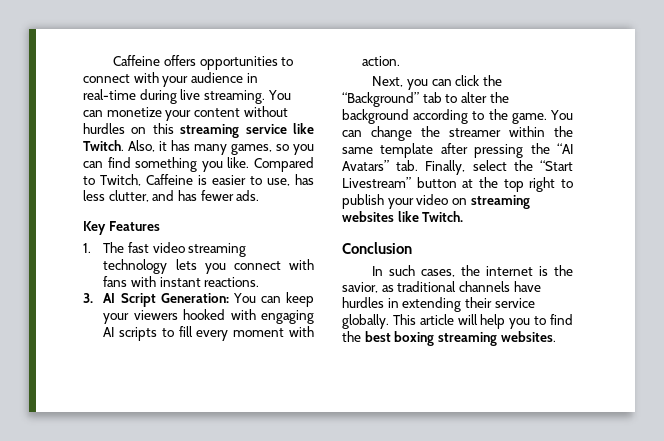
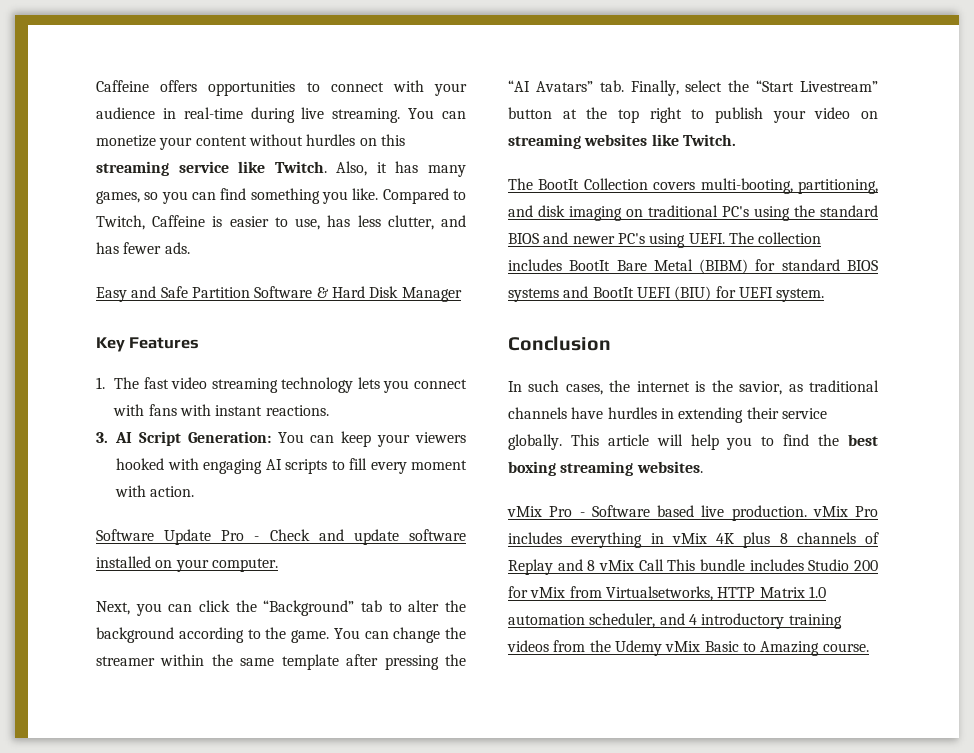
(260, 195) none -> [96,286,462,302] // Easy and Safe Partition Software & Hard Disk Manager
(401, 61) none -> [96,529,466,545] [96,556,278,572] // Software Update Pro - Check and update software installed on your computer.
(464, 216) none -> [508,178,878,194] [508,205,878,221] [508,232,822,248] [508,259,878,274] [508,286,825,302] // The BootIt Collection covers multi-booting, partitioning, and disk imaging on traditional PC's using the standard BIOS and newer PC's using UEFI. The collection includes BootIt Bare Metal (BIBM) for standard BIOS systems and BootIt UEFI (BIU) for UEFI system.
(556, 336) none -> [507,505,878,521] [508,532,879,548] [508,559,878,575] [508,586,826,601] [508,613,842,629] [507,640,869,656] // vMix Pro - Software based live production. vMix Pro includes everything in vMix 4K plus 8 channels of Replay and 8 vMix Call This bundle includes Studio 200 for vMix from Virtualsetworks, HTTP Matrix 1.0 automation scheduler, and 4 introductory training videos from the Udemy vMix Basic to Amazing course.

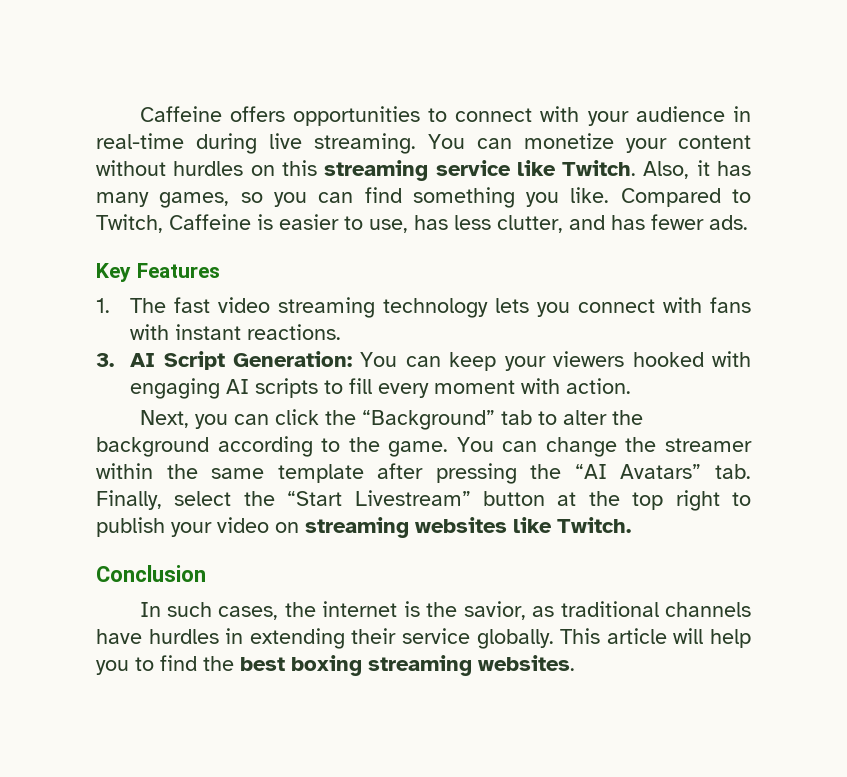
[96,286,462,302] // Easy and Safe Partition Software & Hard Disk Manager -> (748, 222) none
[96,529,466,545] [96,556,278,572] // Software Update Pro - Check and update software installed on your computer. -> (632, 386) none
[508,178,878,194] [508,205,878,221] [508,232,822,248] [508,259,878,274] [508,286,825,302] // The BootIt Collection covers multi-booting, partitioning, and disk imaging on traditional PC's using the standard BIOS and newer PC's using UEFI. The collection includes BootIt Bare Metal (BIBM) for standard BIOS systems and BootIt UEFI (BIU) for UEFI system. -> (631, 525) none
[507,505,878,521] [508,532,879,548] [508,559,878,575] [508,586,826,601] [508,613,842,629] [507,640,869,656] // vMix Pro - Software based live production. vMix Pro includes everything in vMix 4K plus 8 channels of Replay and 8 vMix Call This bundle includes Studio 200 for vMix from Virtualsetworks, HTTP Matrix 1.0 automation scheduler, and 4 introductory training videos from the Udemy vMix Basic to Amazing course. -> (575, 663) none

